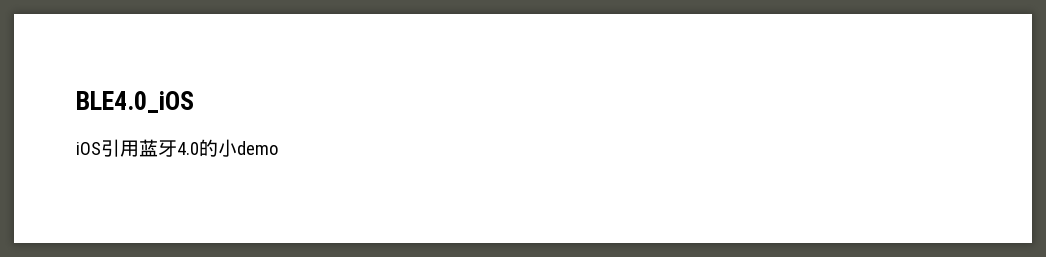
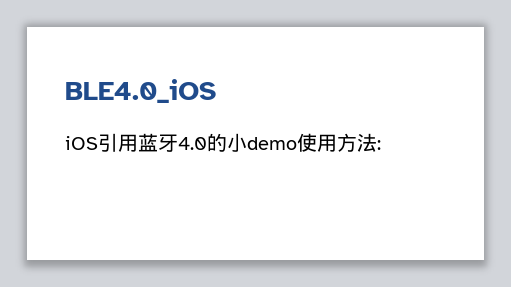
(278, 148) none -> [297,133,381,152] 使用方法:

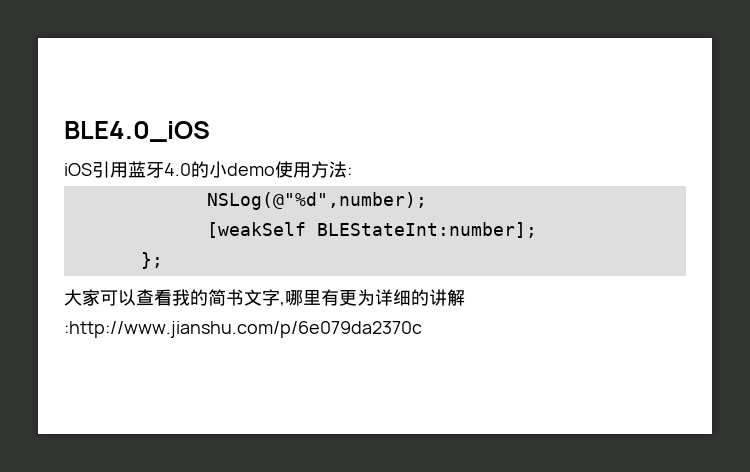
(381, 145) none -> [206,192,427,210] [206,222,537,238] [140,252,163,269] [64,289,465,306] [64,321,422,338] // NSLog(@"%d",number); // [weakSelf BLEStateInt:number]; // }; // 大家可以查看我的简书文字,哪里有更为详细的讲解:http://www.jianshu.com/p/6e079da2370c

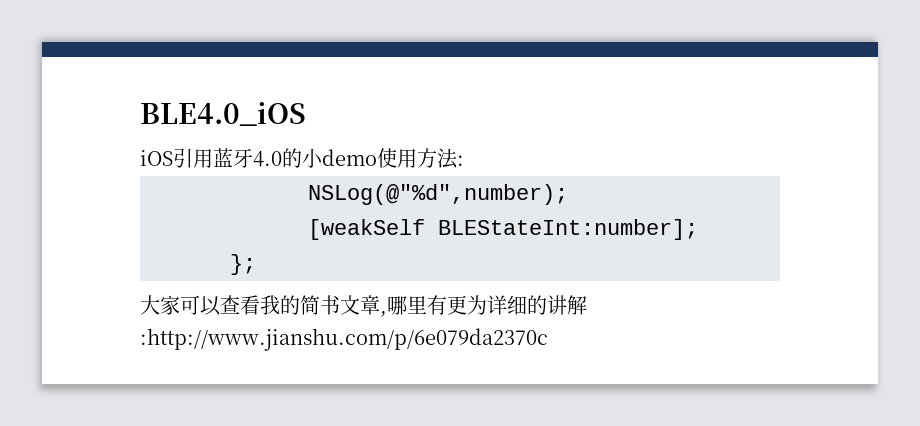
[262,289,280,306] 字 -> [360,295,380,315] 章

